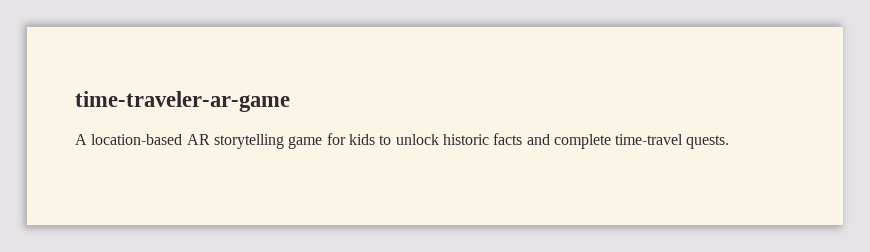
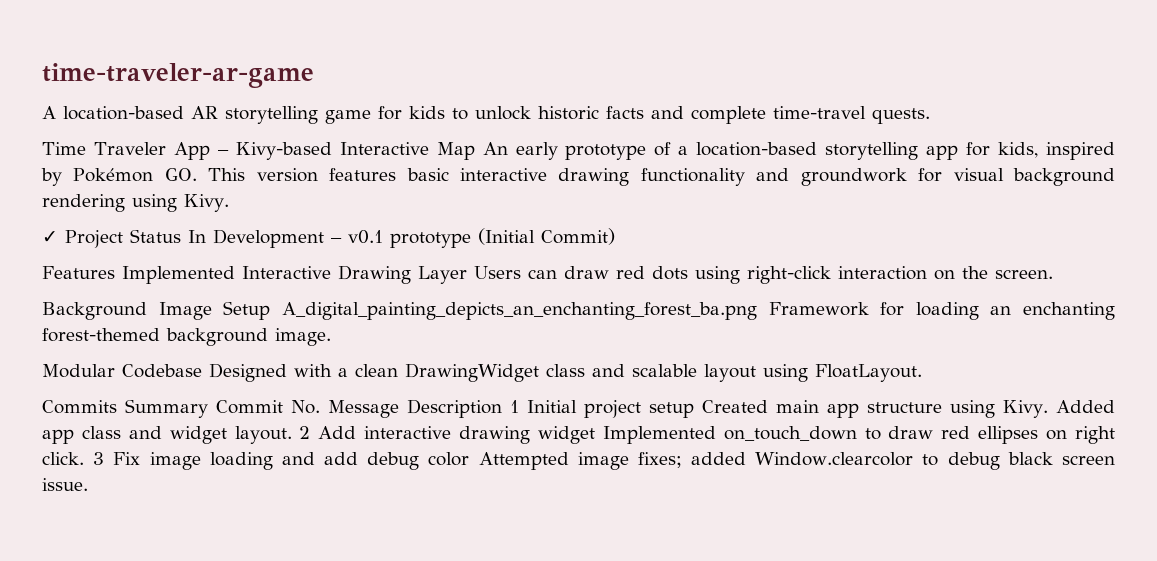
(730, 142) none -> [42,142,1115,160] [41,168,1115,186] [42,194,229,212] [42,228,615,248] [42,265,1053,284] [42,301,1115,320] [42,328,331,346] [42,363,922,382] [42,399,1115,418] [42,426,1115,444] [42,452,1115,470] [42,478,88,491] // Time Traveler App – Kivy-based Interactive Map An early prototype of a location-based storytelling app for kids, inspired by Pokémon GO. This version features basic interactive drawing functionality and groundwork for visual background rendering using Kivy. // ✓ Project Status In Development – v0.1 prototype (Initial Commit) // Features Implemented Interactive Drawing Layer Users can draw red dots using right-click interaction on the screen. // Background Image Setup A_digital_painting_depicts_an_enchanting_forest_ba.png Framework for loading an enchanting forest-themed background image. // Modular Codebase Designed with a clean DrawingWidget class and scalable layout using FloatLayout. // Commits Summary Commit No. Message Description 1 Initial project setup Created main app structure using Kivy. Added app class and widget layout. 2 Add interactive drawing widget Implemented on_touch_down to draw red ellipses on right click. 3 Fix image loading and add debug color Attempted image fixes; added Window.clearcolor to debug black screen issue.

